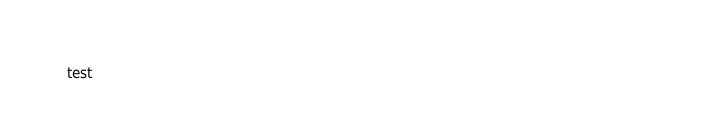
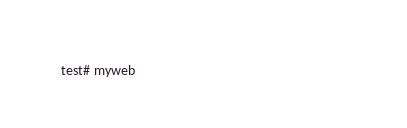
[67,67,92,79] test -> [61,65,135,77] test# myweb

